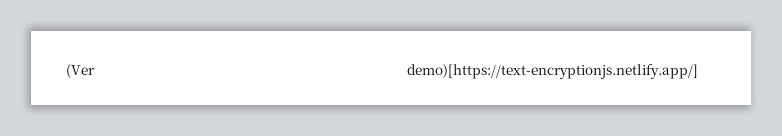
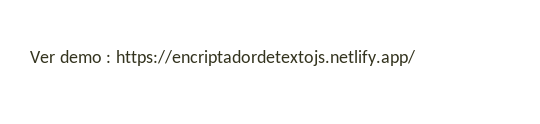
[66,64,698,79] (Ver demo)[https://text-encryptionjs.netlify.app/] -> [30,50,417,66] Ver demo : https://encriptadordetextojs.netlify.app/

